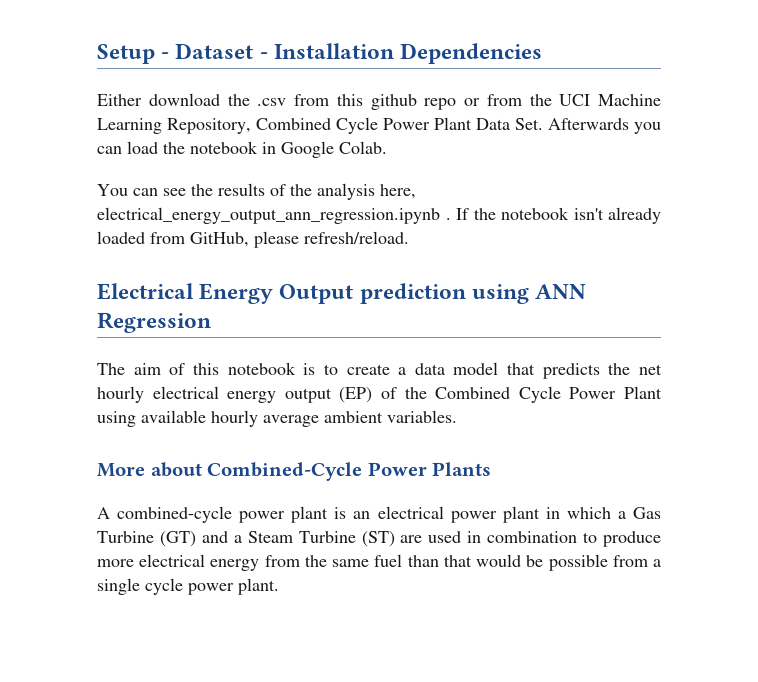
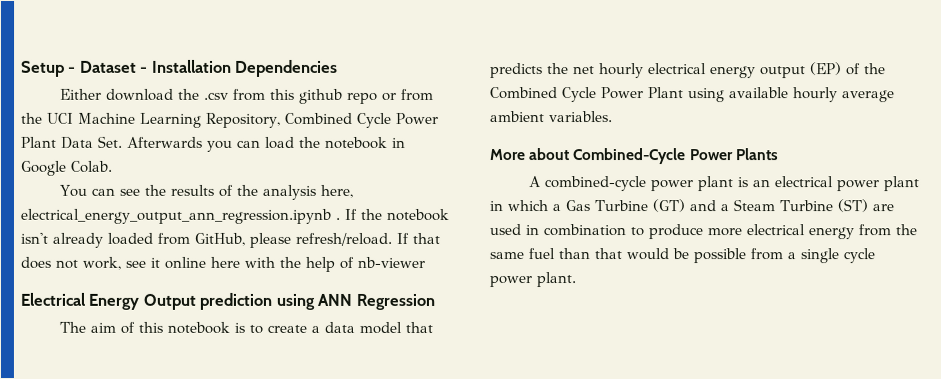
(409, 237) none -> [396,232,440,244] [20,256,425,272] If that does not work, see it online here with the help of nb-viewer

